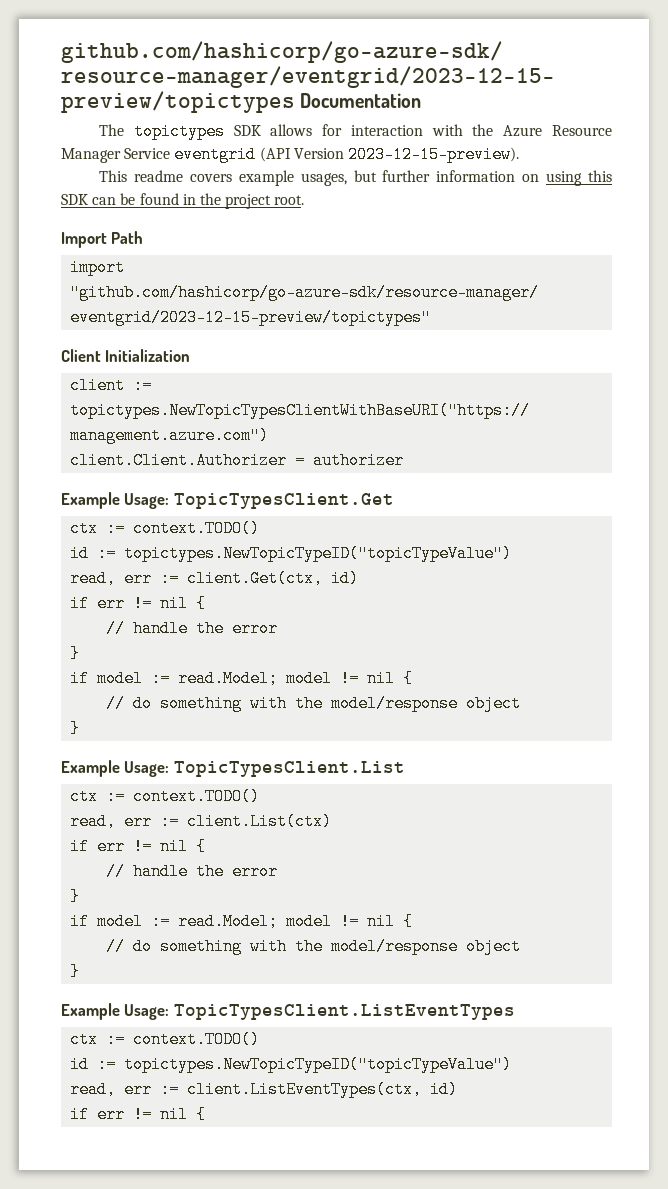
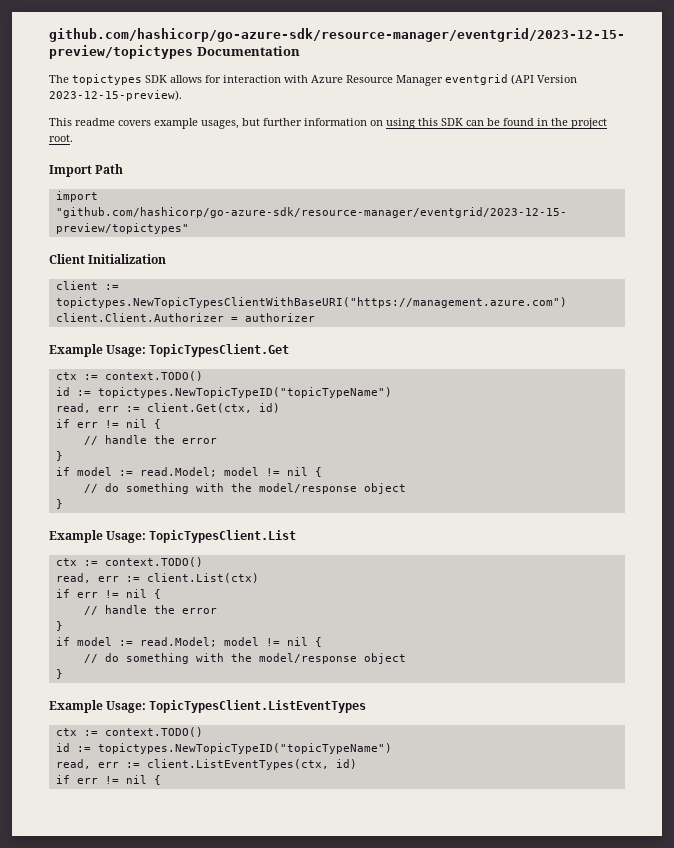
[472,124,494,136] the -> (308, 79) none
[124,148,171,159] Service -> (443, 80) none
[124,545,513,562] topictypes.NewTopicTypeID("topicTypeValue") -> [97,387,392,398] topictypes.NewTopicTypeID("topicTypeName")
[124,1056,513,1073] topictypes.NewTopicTypeID("topicTypeValue") -> [97,743,392,754] topictypes.NewTopicTypeID("topicTypeName")

